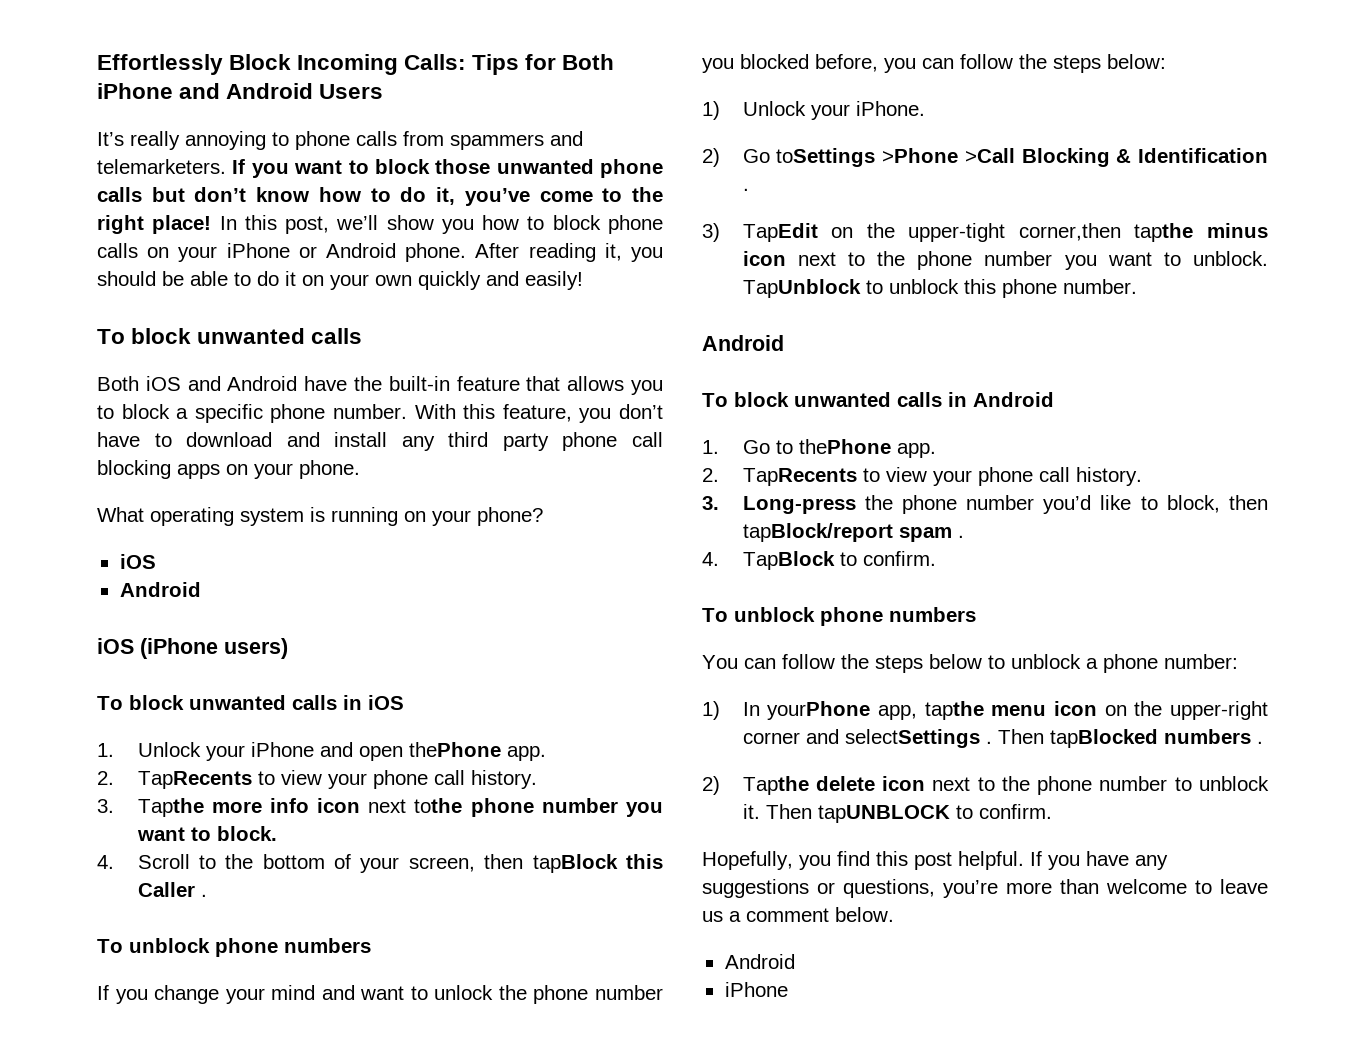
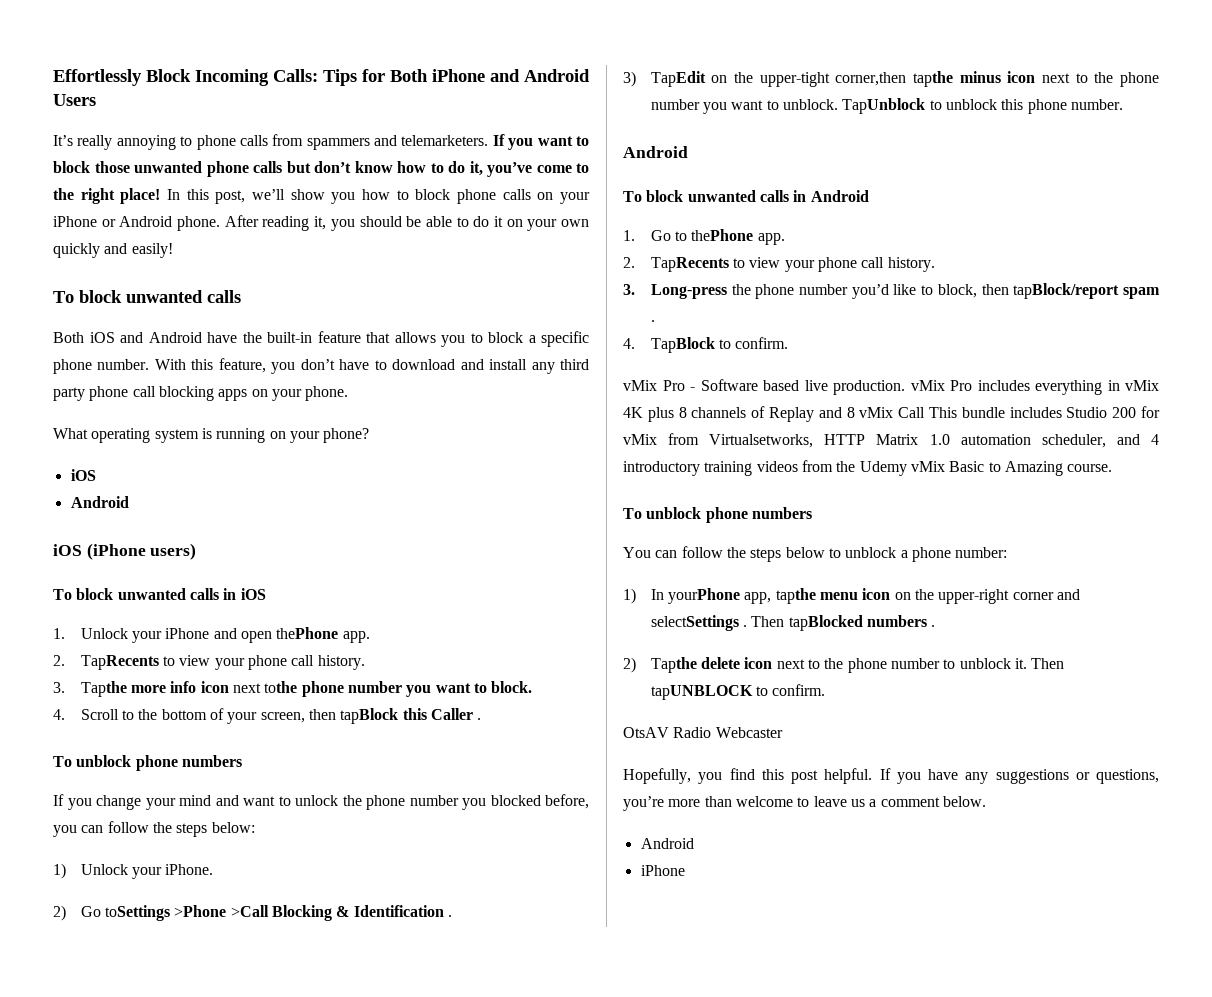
(936, 558) none -> [623,379,1159,395] [623,406,1160,422] [623,433,1159,448] [623,460,1113,476] // vMix Pro - Software based live production. vMix Pro includes everything in vMix 4K plus 8 channels of Replay and 8 vMix Call This bundle includes Studio 200 for vMix from Virtualsetworks, HTTP Matrix 1.0 automation scheduler, and 4 introductory training videos from the Udemy vMix Basic to Amazing course.
(1052, 811) none -> [623,727,783,738] // OtsAV Radio Webcaster

